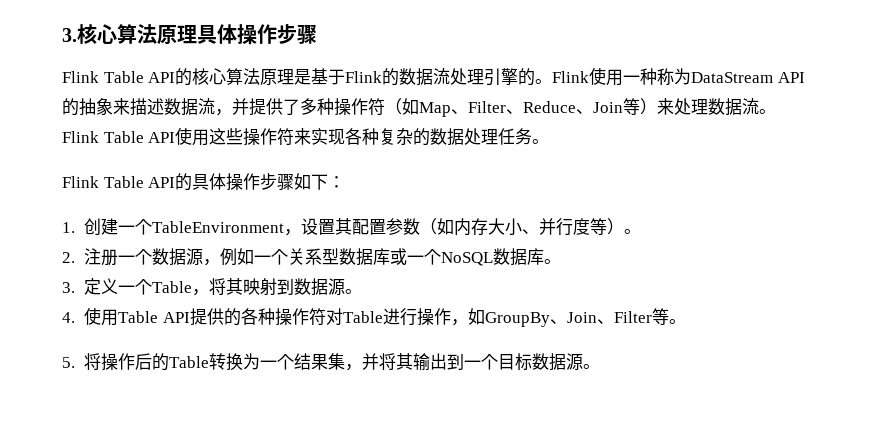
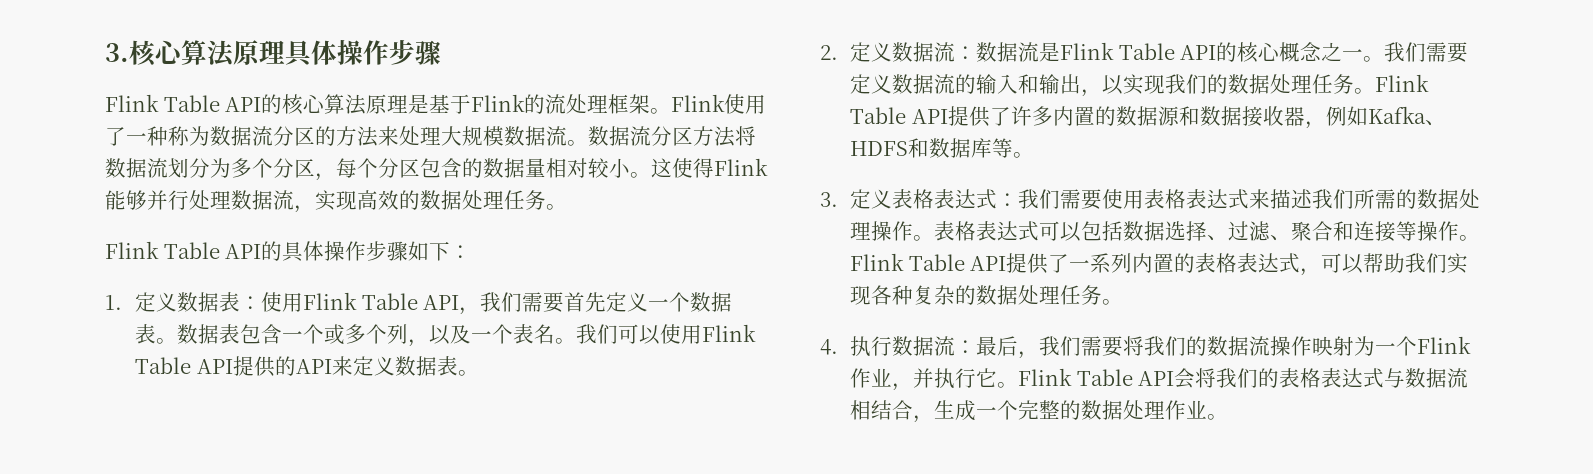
[399,68,536,86] 数据流处理引擎的 -> [545,94,651,114] 流处理框架
(624, 77) none -> [105,127,126,146] 了
[691,72,805,83] [62,98,776,117] [62,127,414,146] DataStream API的抽象来描述数据流，并提供了多种操作符（如Map、Filter、Reduce、Join等）来处理数据流。Flink Table API使用这些操作符来实现各种复杂 -> [210,126,756,147] [105,158,768,181] [105,190,399,213] 数据流分区的方法来处理大规模数据流。数据流分区方法将数据流划分为多个分区，每个分区包含的数据量相对较小。这使得Flink能够并行处理数据流，实现高效
[84,218,642,236] [62,248,562,266] [62,278,363,296] [62,307,687,327] [62,353,584,371] 创建一个TableEnvironment，设置其配置参数（如内存大小、并行度等）。 // 2.注册一个数据源，例如一个关系型数据库或一个NoSQL数据库。 // 3.定义一个Table，将其映射到数据源。 // 4.使用Table API提供的各种操作符对Table进行操作，如GroupBy、Join、Filter等。 // 5.将操作后的Table转换为一个结果集，并将其输出到一个目标数据源 -> [135,292,733,315] [135,324,757,347] [135,356,479,377] [820,42,1469,63] [850,74,1430,97] [850,106,1446,129] [850,138,1035,158] [820,189,1481,210] [850,221,1481,242] [850,253,1469,276] [850,285,1124,305] [820,336,1472,359] [850,368,1469,391] [850,400,1208,423] 定义数据表：使用Flink Table API，我们需要首先定义一个数据表。数据表包含一个或多个列，以及一个表名。我们可以使用Flink Table API提供的API来定义数据表。 // 2.定义数据流：数据流是Flink Table API的核心概念之一。我们需要定义数据流的输入和输出，以实现我们的数据处理任务。Flink Table API提供了许多内置的数据源和数据接收器，例如Kafka、HDFS和数据库等。 // 3.定义表格表达式：我们需要使用表格表达式来描述我们所需的数据处理操作。表格表达式可以包括数据选择、过滤、聚合和连接等操作。Flink Table API提供了一系列内置的表格表达式，可以帮助我们实现各种复杂的数据处理任务。 // 4.执行数据流：最后，我们需要将我们的数据流操作映射为一个Flink作业，并执行它。Flink Table API会将我们的表格表达式与数据流相结合，生成一个完整的数据处理作业

